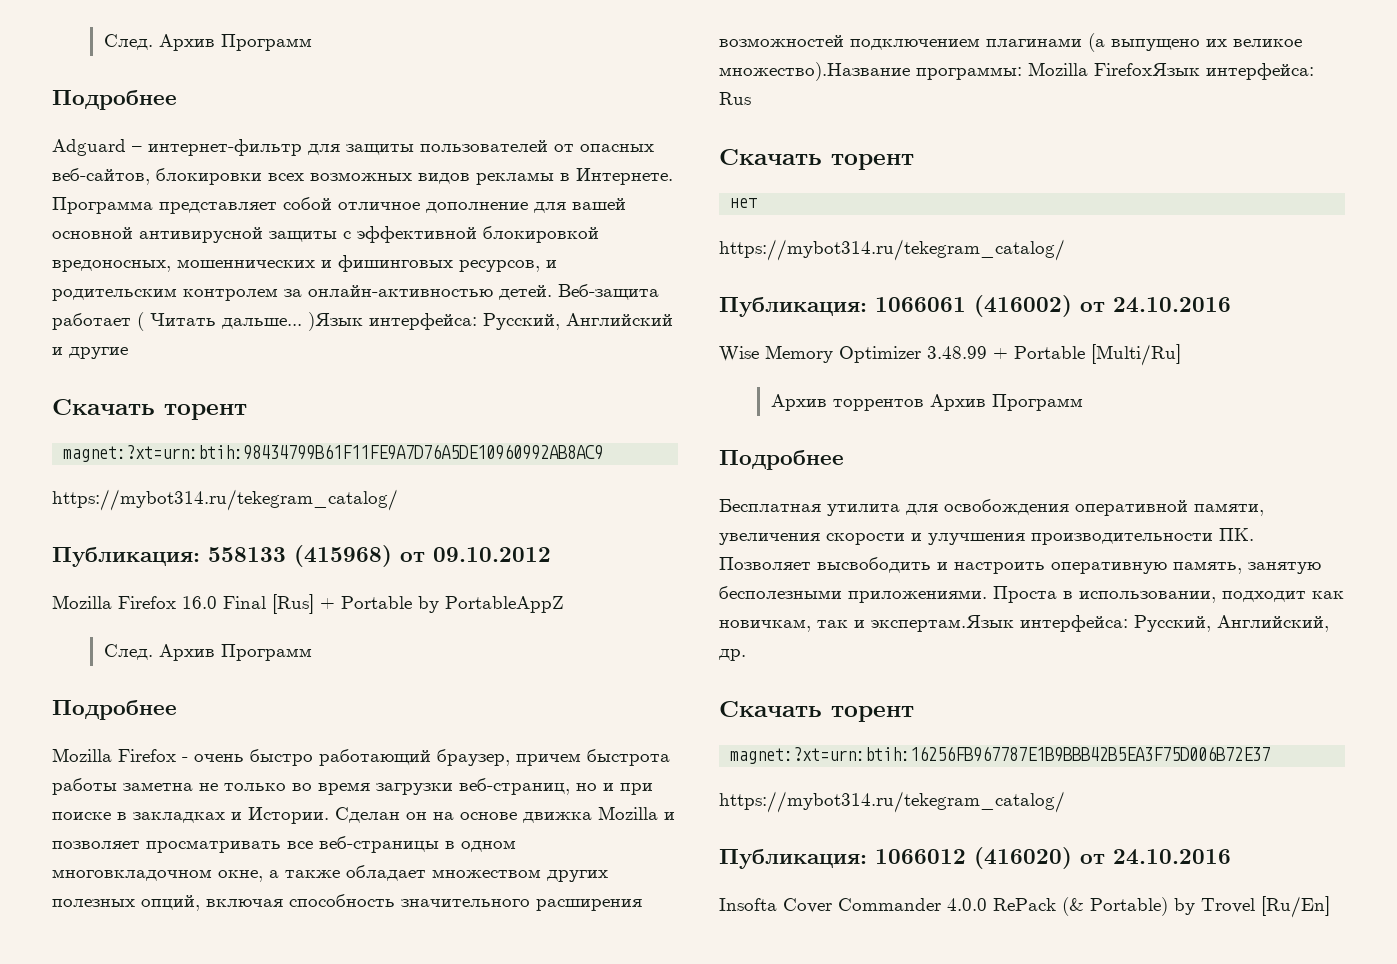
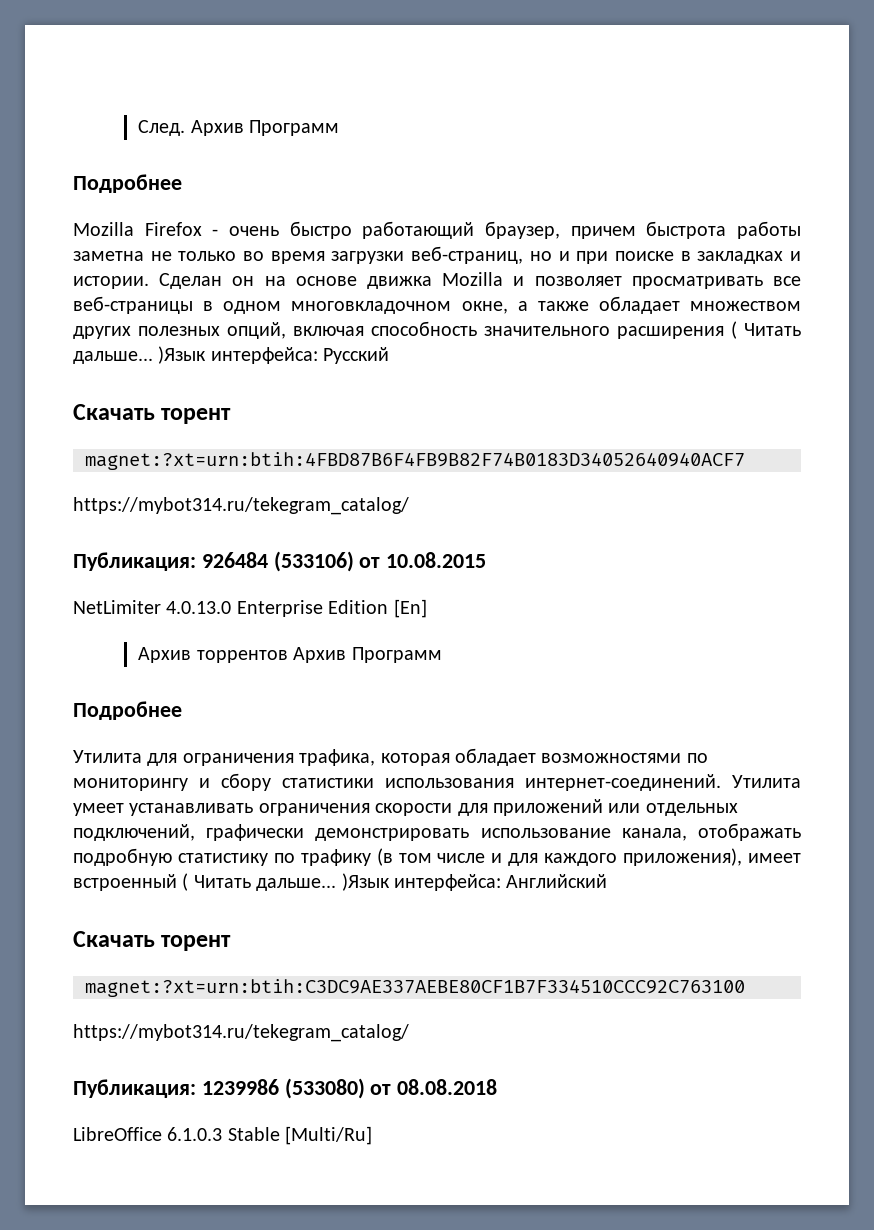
[103,34,312,51] [52,90,177,110] [52,139,654,156] [52,168,673,185] [52,197,626,214] [52,226,599,243] [52,255,557,272] [52,284,659,301] [52,312,673,331] [52,347,128,359] [52,399,247,420] [63,444,604,462] [52,489,398,511] [52,545,551,567] [52,594,564,614] [103,644,312,661] [52,700,177,720] След. Архив Программ // Подробнее // Adguard – интернет-фильтр для защиты пользователей от опасных веб-сайтов, блокировки всех возможных видов рекламы в Интернете. Программа представляет собой отличное дополнение для вашей основной антивирусной защиты с эффективной блокировкой вредоносных, мошеннических и фишинговых ресурсов, и родительским контролем за онлайн-активностью детей. Веб-защита работает ( Читать дальше... )Язык интерфейса: Русский, Английский и другие // Скачать торент // magnet:?xt=urn:btih:98434799B61F11FE9A7D76A5DE10960992AB8AC9 // https://mybot314.ru/tekegram_catalog/ // Публикация: 558133 (415968) от 09.10.2012 // Mozilla Firefox 16.0 Final [Rus] + Portable by PortableAppZ // След. Архив Программ // Подробнее -> [138,120,340,136] [73,174,182,193] След. Архив Программ // Подробнее
[248,807,329,824] Истории. -> [73,276,149,289] истории.
[719,33,1302,52] [719,62,1314,81] [719,92,751,105] [719,149,914,170] [730,198,758,208] [719,239,1065,261] [719,295,1231,317] [719,344,1181,366] возможностей подключением плагинами (а выпущено их великое множество).Название программы: Mozilla FirefoxЯзык интерфейса: Rus // Скачать торент // нет // https://mybot314.ru/tekegram_catalog/ // Публикация: 1066061 (416002) от 24.10.2016 // Wise Memory Optimizer 3.48.99 + Portable [Multi/Ru] -> [731,321,801,339] [73,346,390,364] [73,404,232,424] [85,452,745,470] [73,497,409,515] [73,551,487,572] [73,599,427,618] ( Читать дальше... )Язык интерфейса: Русский // Скачать торент // magnet:?xt=urn:btih:4FBD87B6F4FB9B82F74B0183D34052640940ACF7 // https://mybot314.ru/tekegram_catalog/ // Публикация: 926484 (533106) от 10.08.2015 // NetLimiter 4.0.13.0 Enterprise Edition [En]
[719,499,1264,516] [719,528,1254,545] [719,557,1321,574] [719,586,1344,603] [719,615,1329,632] [719,649,746,661] [719,701,914,722] [730,746,1271,764] [719,791,1065,813] [719,847,1231,869] [719,896,1330,918] Бесплатная утилита для освобождения оперативной памяти, увеличения скорости и улучшения производительности ПК. Позволяет высвободить и настроить оперативную память, занятую бесполезными приложениями. Проста в использовании, подходит как новичкам, так и экспертам.Язык интерфейса: Русский, Английский, др. // Скачать торент // magnet:?xt=urn:btih:16256FB967787E1B9BBB42B5EA3F75D006B72E37 // https://mybot314.ru/tekegram_catalog/ // Публикация: 1066012 (416020) от 24.10.2016 // Insofta Cover Commander 4.0.0 RePack (& Portable) by Trovel [Ru/En] -> [73,748,708,766] [73,773,801,791] [73,799,738,816] [73,823,801,841] [73,848,802,866] [73,873,608,891] [73,931,232,951] [85,979,745,997] [73,1024,409,1042] [73,1078,498,1099] [73,1126,373,1145] Утилита для ограничения трафика, которая обладает возможностями по мониторингу и сбору статистики использования интернет-соединений. Утилита умеет устанавливать ограничения скорости для приложений или отдельных подключений, графически демонстрировать использование канала, отображать подробную статистику по трафику (в том числе и для каждого приложения), имеет встроенный ( Читать дальше... )Язык интерфейса: Английский // Скачать торент // magnet:?xt=urn:btih:C3DC9AE337AEBE80CF1B7F334510CCC92C763100 // https://mybot314.ru/tekegram_catalog/ // Публикация: 1239986 (533080) от 08.08.2018 // LibreOffice 6.1.0.3 Stable [Multi/Ru]

